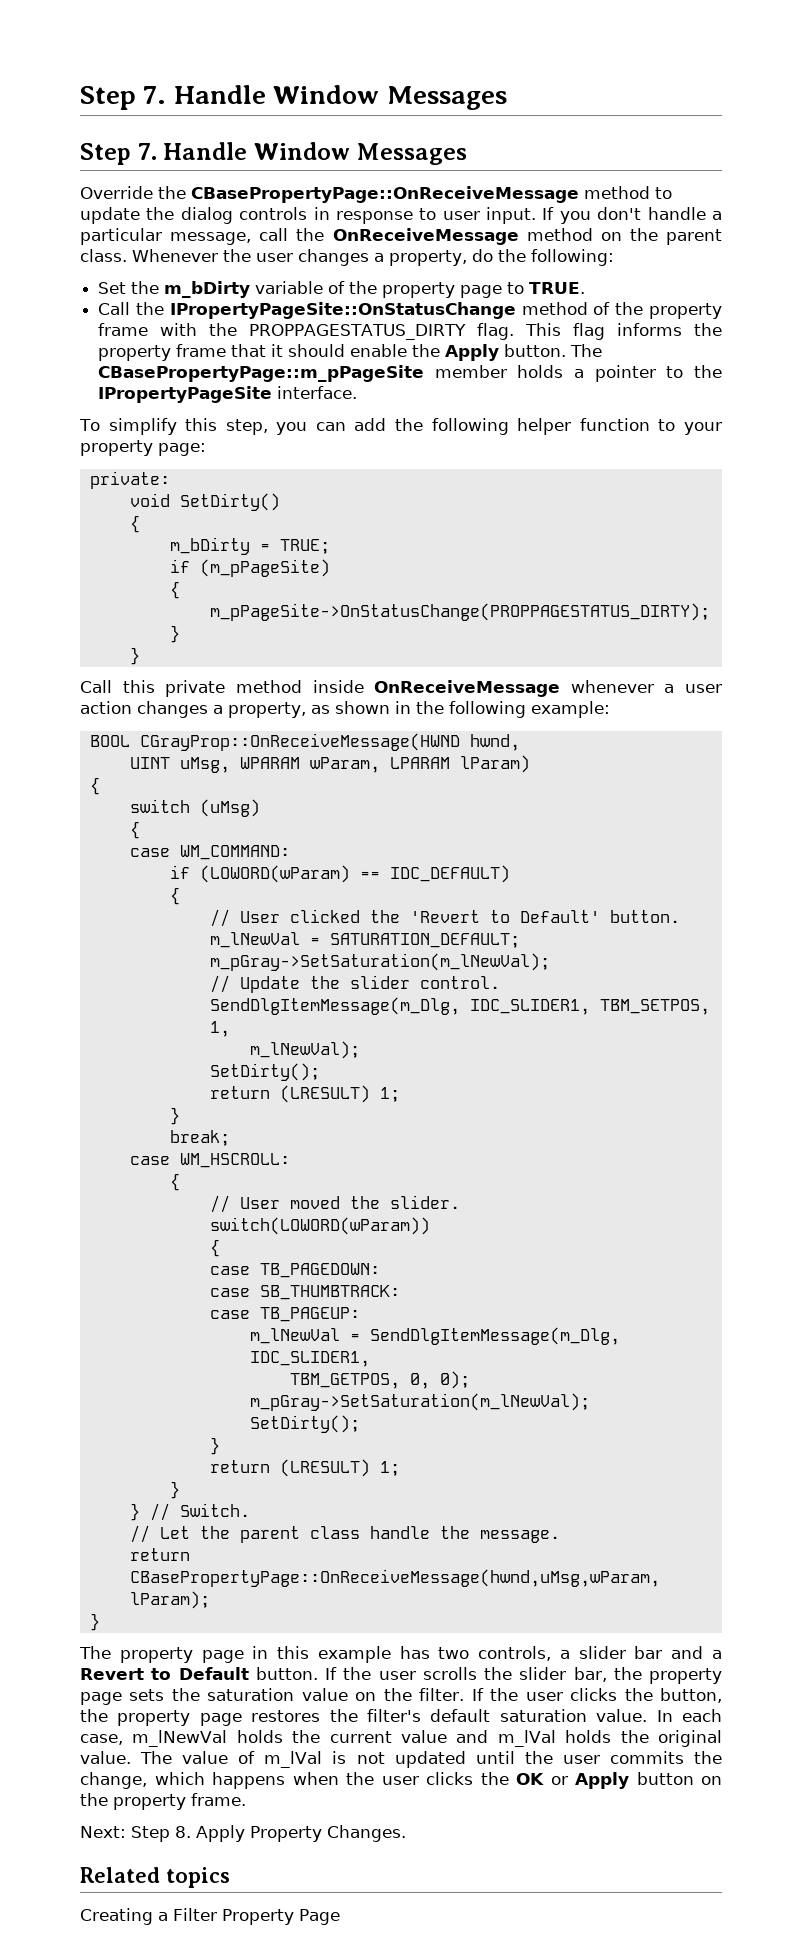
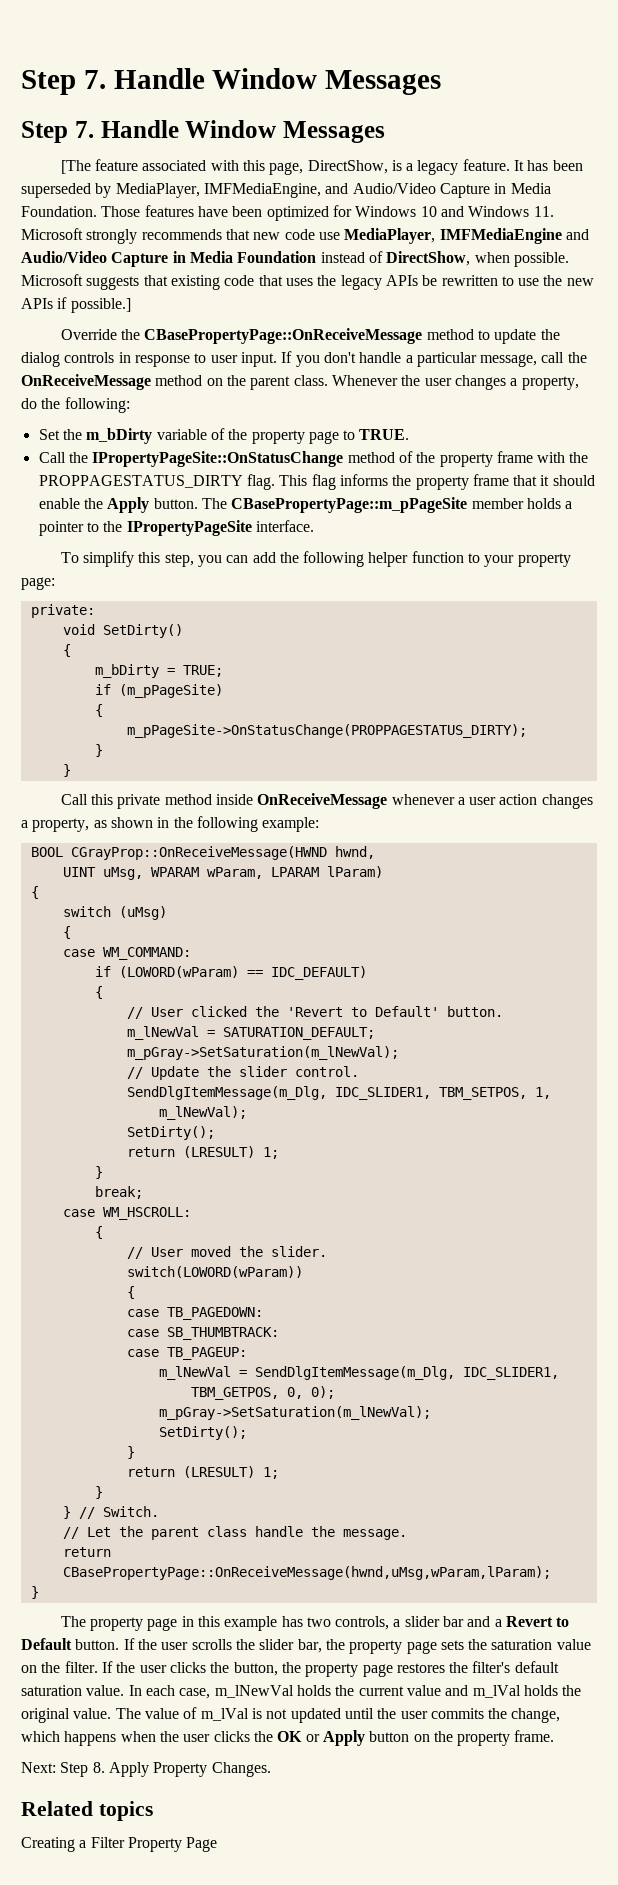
(468, 154) none -> [60,159,583,175] [21,183,551,198] [21,205,554,221] [21,228,589,244] [21,251,569,267] [21,274,594,290] [21,297,131,313] // [The feature associated with this page, DirectShow, is a legacy feature. It has been superseded by MediaPlayer, IMFMediaEngine, and Audio/Video Capture in Media Foundation. Those features have been optimized for Windows 10 and Windows 11. Microsoft strongly recommends that new code use MediaPlayer, IMFMediaEngine and Audio/Video Capture in Media Foundation instead of DirectShow, when possible. Microsoft suggests that existing code that uses the legacy APIs be rewritten to use the new APIs if possible.]

